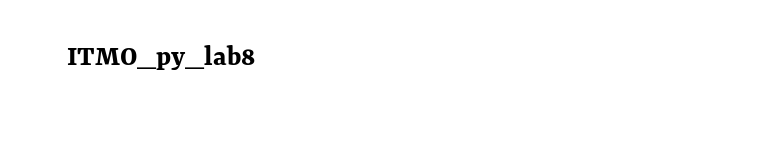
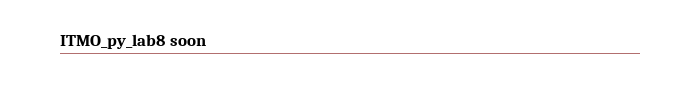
(255, 57) none -> [169,38,206,46] soon

